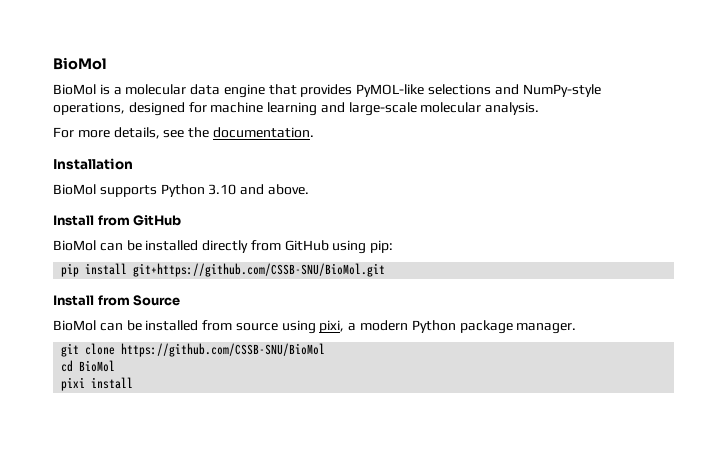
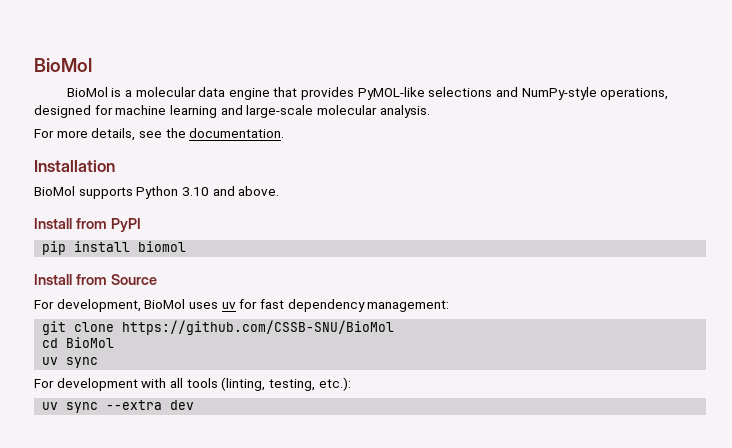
[133,215,182,226] [53,240,394,254] GitHub // BioMol can be installed directly from GitHub using pip: -> [110,218,141,232] PyPI
[133,263,386,277] git+https://github.com/CSSB-SNU/BioMol.git -> [138,241,187,252] biomol
[53,320,577,334] BioMol can be installed from source using pixi, a modern Python package manager. -> [34,299,450,312] For development, BioMol uses uv for fast dependency management:
[61,377,134,391] pixi install -> [42,357,99,368] [34,377,351,391] [42,400,195,413] uv sync // For development with all tools (linting, testing, etc.): // uv sync --extra dev

